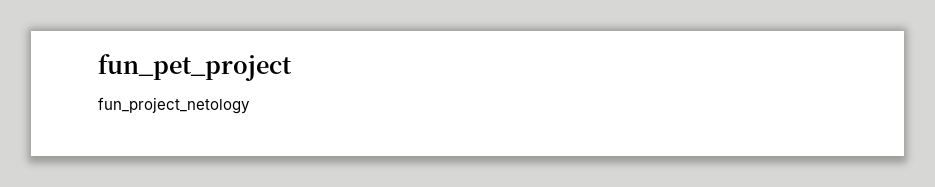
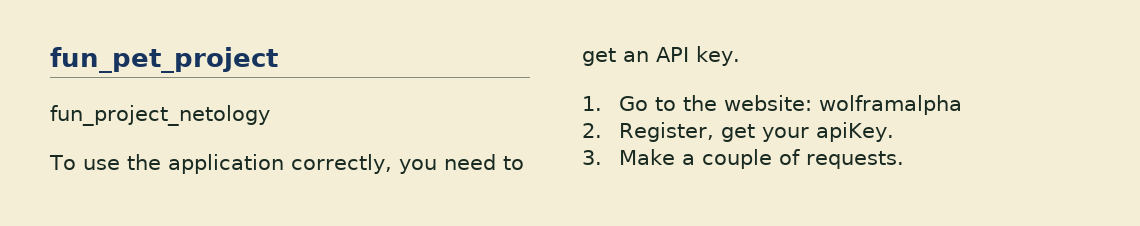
(250, 105) none -> [49,154,524,174] [582,46,740,66] [582,95,963,115] [582,122,895,142] [582,149,905,169] // To use the application correctly, you need to get an API key. // 1. Go to the website: wolframalpha // 2. Register, get your apiKey. // 3. Make a couple of requests.

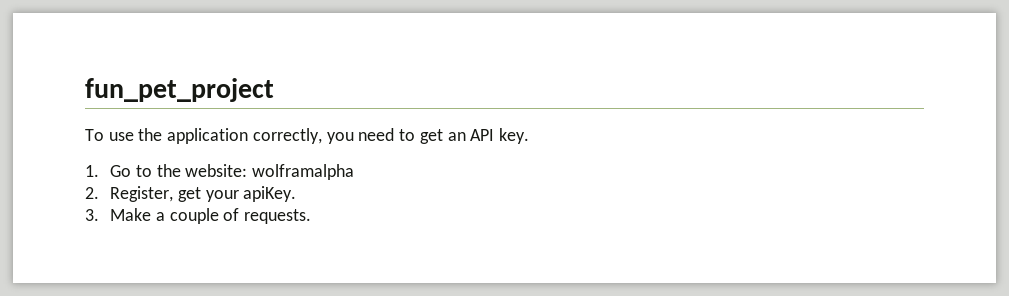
[50,105,270,126] // fun_project_netology -> (274, 90) none

